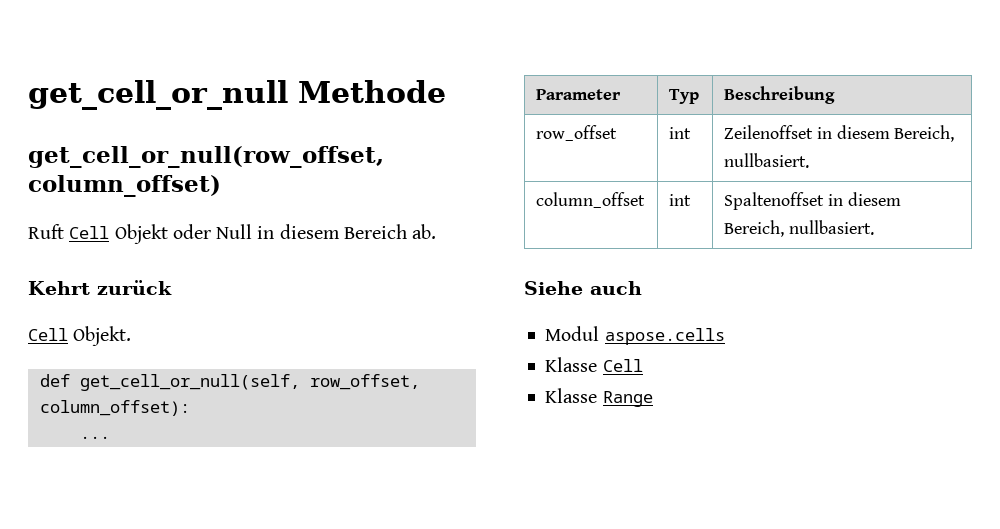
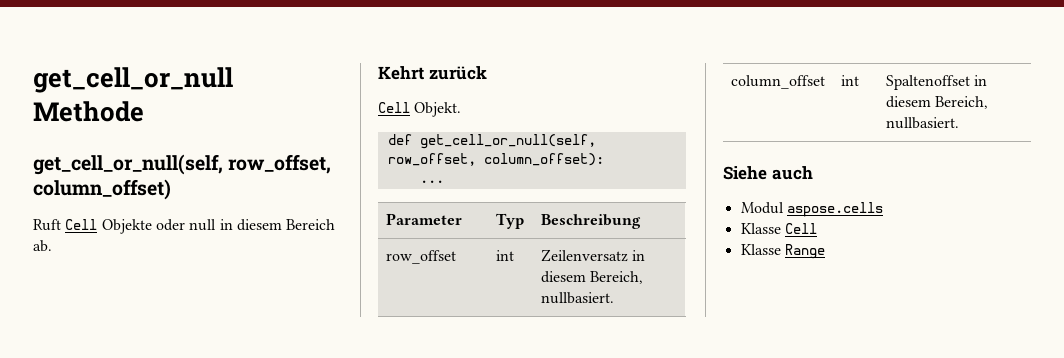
[28,146,384,168] get_cell_or_null(row_offset, -> [33,154,332,175] get_cell_or_null(self, row_offset,
[114,224,253,244] Objekt oder Null -> [101,219,217,234] Objekte oder null
[724,125,814,139] Zeilenoffset -> [540,249,628,262] Zeilenversatz

